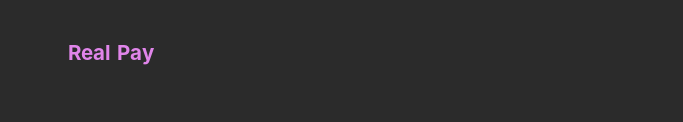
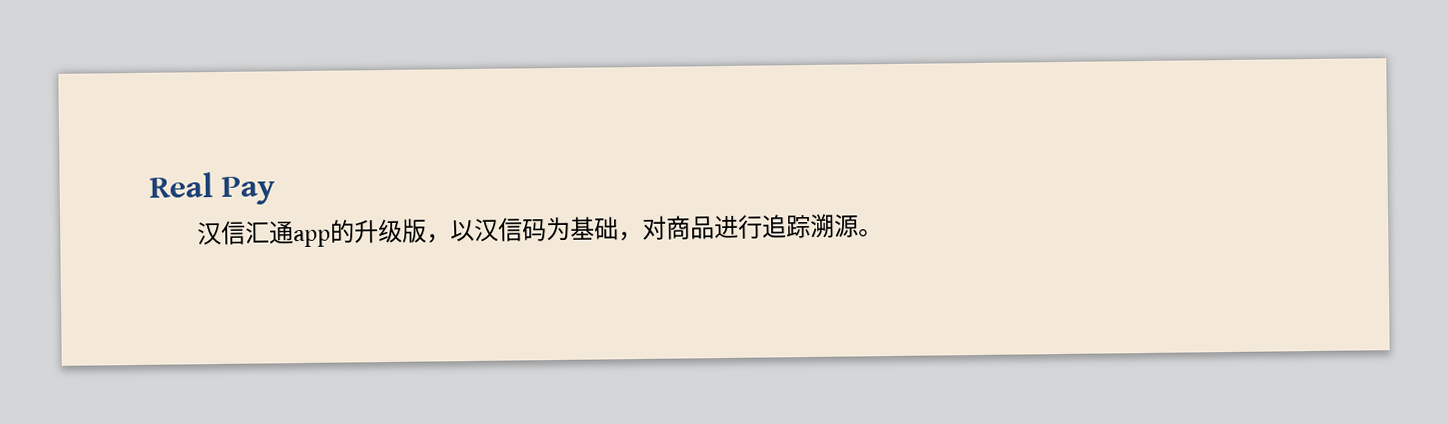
(155, 55) none -> [197,213,884,248] // 汉信汇通app的升级版，以汉信码为基础，对商品进行追踪溯源。

